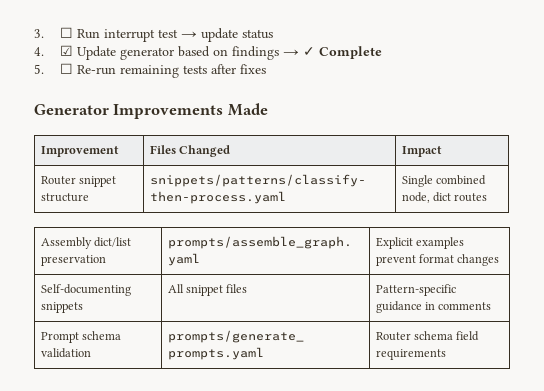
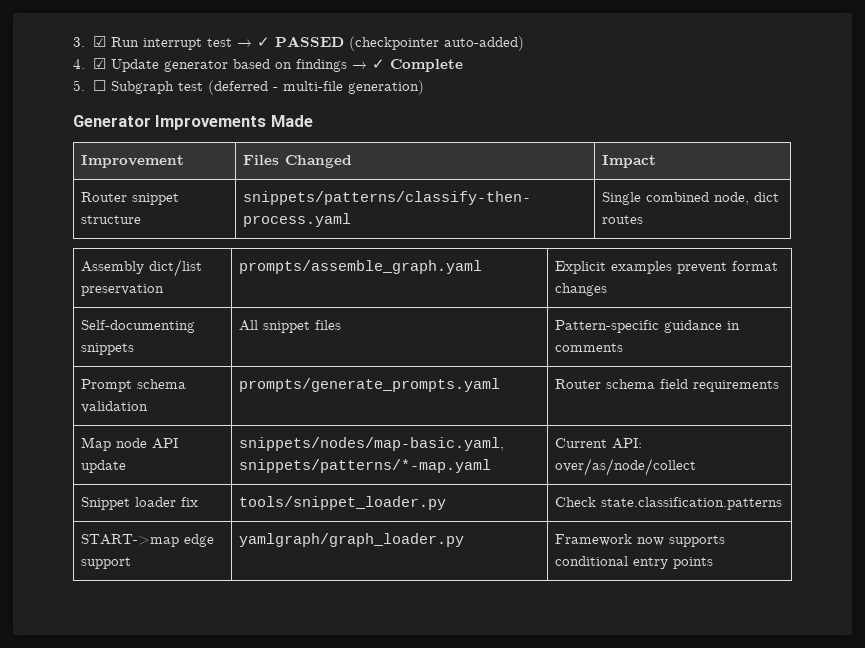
[59,27,73,38] ☐ -> [93,36,107,47] ☑
[200,28,273,42] update status -> [257,36,525,51] ✓ PASSED (checkpointer auto-added)
[76,64,266,78] Re-run remaining tests after fixes -> [111,80,425,95] Subgraph test (deferred - multi-file generation)
(446, 354) none -> [80,437,178,451] [80,460,126,473] [238,437,504,451] [238,459,491,473] [554,438,642,449] [554,458,696,476] [80,497,198,510] [238,496,446,510] [554,497,782,510] [80,534,214,547] [80,557,131,569] [238,533,464,547] [554,534,725,547] [554,556,713,569] // Map node API update | snippets/nodes/map-basic.yaml, snippets/patterns/*-map.yaml | Current API: over/as/node/collect // Snippet loader fix | tools/snippet_loader.py | Check state.classification.patterns // START->map edge support | yamlgraph/graph_loader.py | Framework now supports conditional entry points

